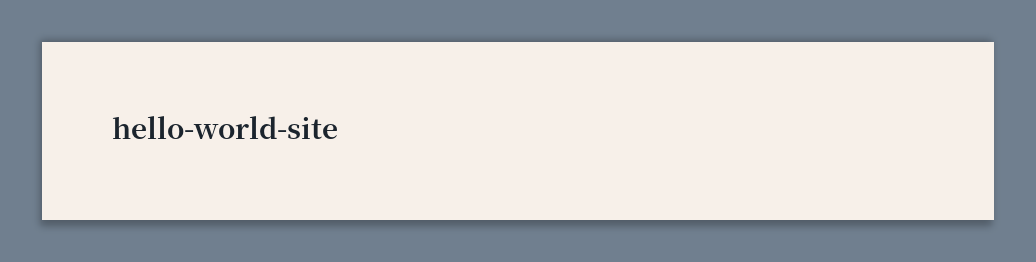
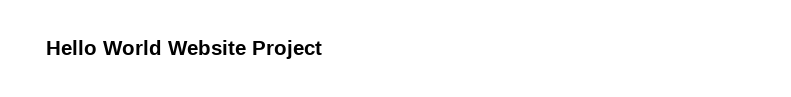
[112,116,338,139] hello-world-site -> [46,40,322,59] Hello World Website Project

